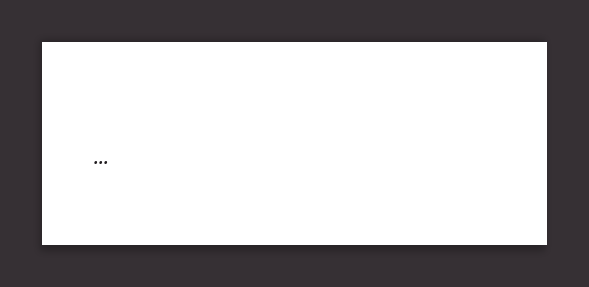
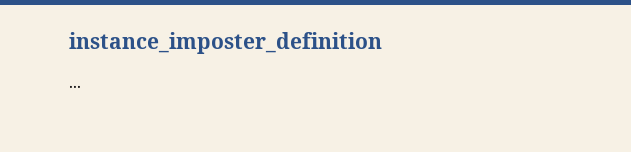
(93, 162) none -> [69,32,382,54] instance_imposter_definition //

